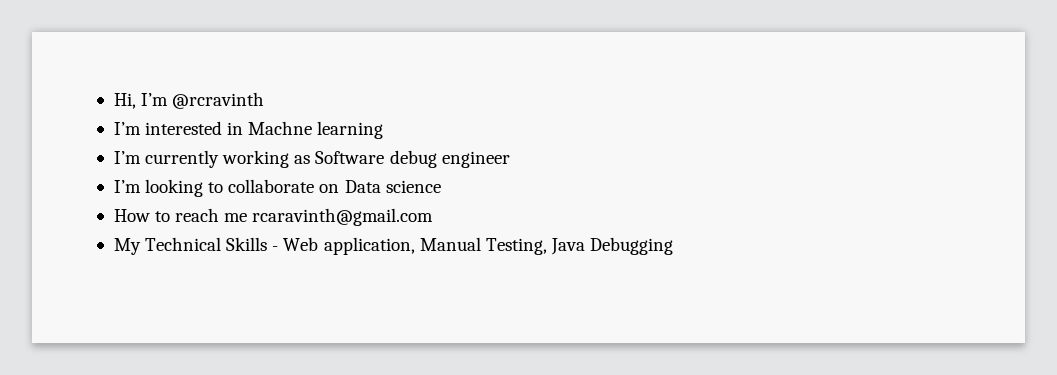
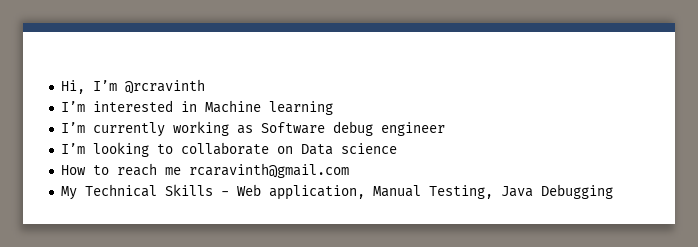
[248,121,313,135] Machne -> [204,100,261,113] Machine

